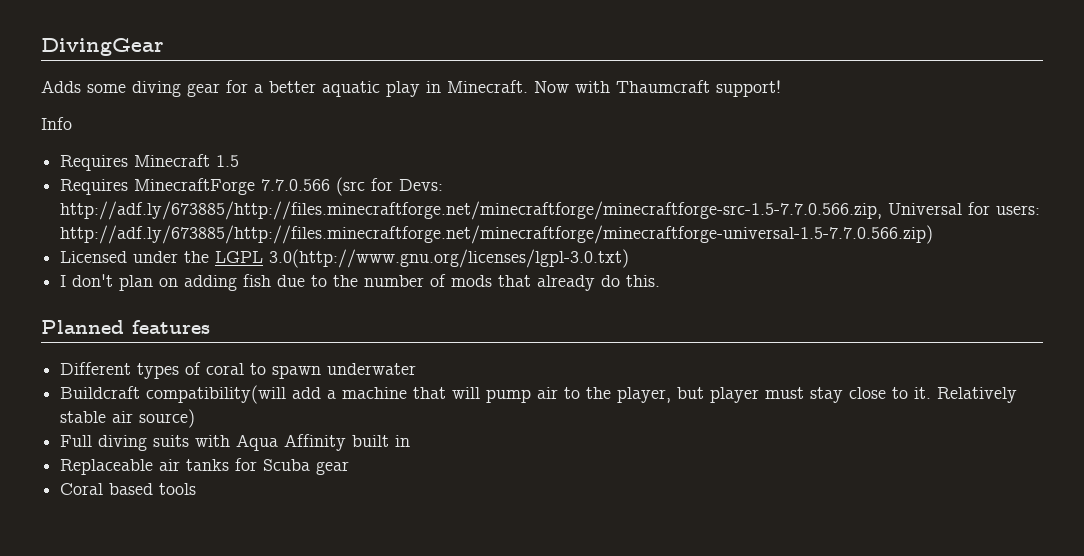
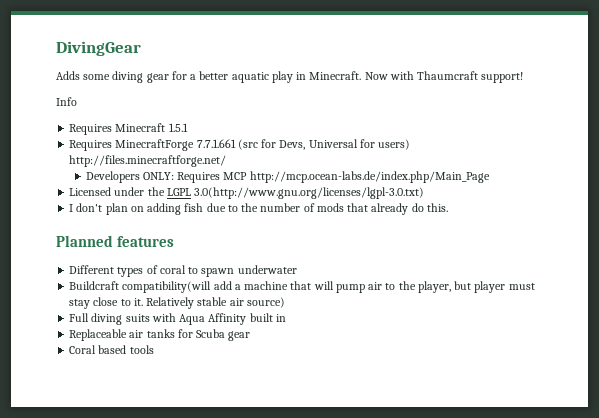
[216,155,240,167] 1.5 -> [168,123,188,132] 1.5.1
[261,179,331,191] 7.7.0.566 -> [196,139,236,148] 7.7.1.661
[399,179,444,191] [60,201,1041,220] [60,225,934,244] Devs: http://adf.ly/673885/http://files.minecraftforge.net/minecraftforge/minecraftforge-src-1.5-7.7.0.566.zip, Universal for users: http://adf.ly/673885/http://files.minecraftforge.net/minecraftforge/minecraftforge-universal-1.5-7.7.0.566.zip) -> [279,139,411,150] [69,155,227,167] [85,171,490,183] Devs, Universal for users) http://files.minecraftforge.net/ // Developers ONLY: Requires MCP http://mcp.ocean-labs.de/index.php/Main_Page

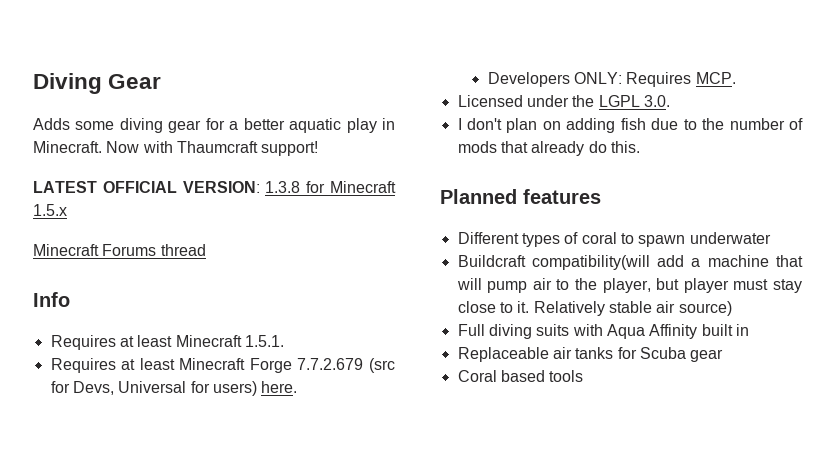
[56,41,141,56] DivingGear -> [33,73,162,94] Diving Gear
[56,97,77,106] [69,123,188,135] [69,139,236,151] Info // Requires Minecraft 1.5.1 // Requires MinecraftForge 7.7.1.661 -> [33,181,397,193] [33,204,67,216] [33,244,206,256] [33,292,70,307] [50,335,284,350] [50,358,364,373] LATEST OFFICIAL VERSION: 1.3.8 for Minecraft 1.5.x // Minecraft Forums thread // Info // Requires at least Minecraft 1.5.1. // Requires at least Minecraft Forge 7.7.2.679
[69,155,227,167] http://files.minecraftforge.net/ -> [261,381,298,393] here.
[223,171,490,183] MCP http://mcp.ocean-labs.de/index.php/Main_Page -> [695,72,736,84] MCP.
[194,187,425,199] 3.0(http://www.gnu.org/licenses/lgpl-3.0.txt) -> [643,95,670,107] 3.0.

